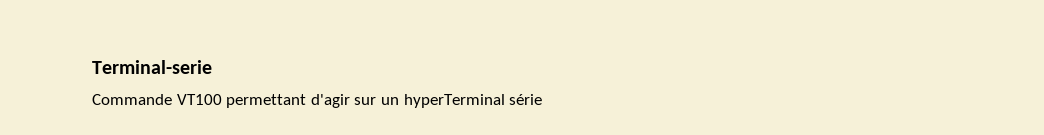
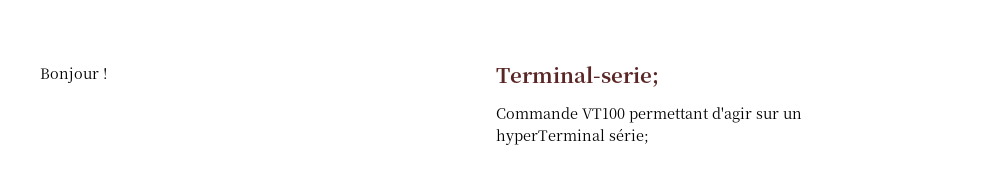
[92,60,212,74] Terminal-serie -> [40,67,107,83] [496,66,659,87] Bonjour ! // Terminal-serie;
[509,94,543,105] série -> [609,128,649,144] série;

